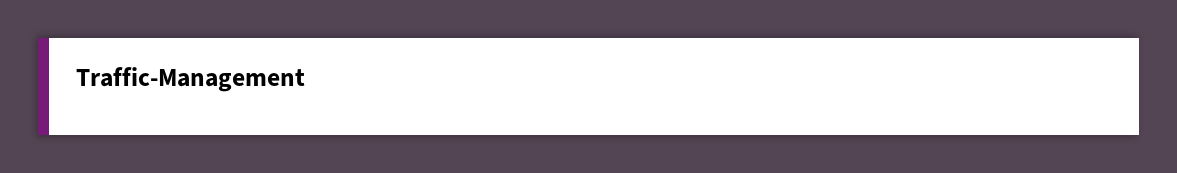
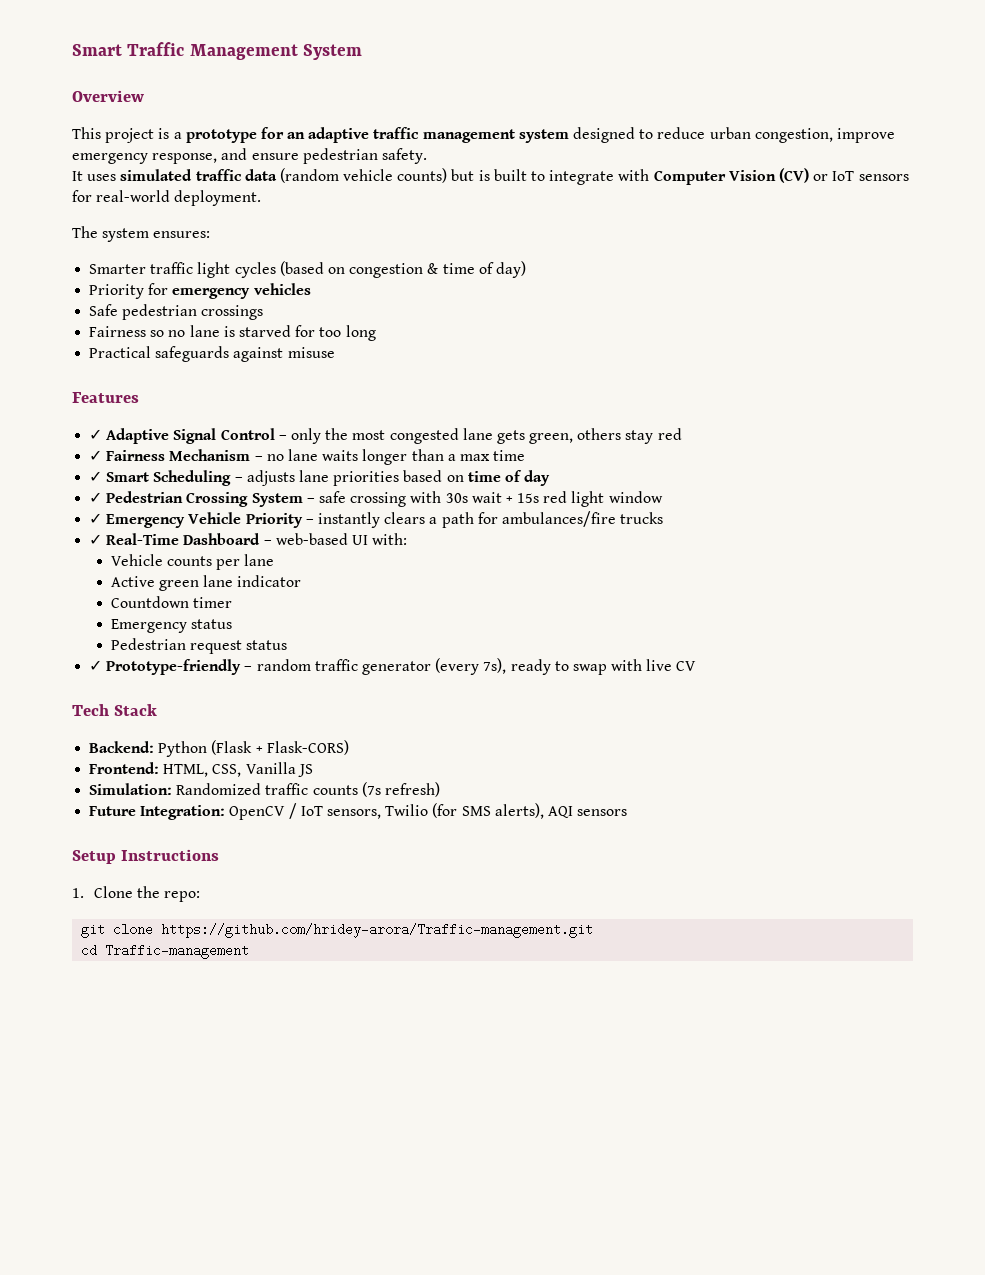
[76,67,305,92] Traffic-Management -> [72,42,362,60] [72,90,144,102] [72,127,895,143] [72,148,427,164] [72,168,909,185] [72,190,262,206] [72,226,211,242] [89,261,526,278] [89,283,311,299] [89,304,264,320] [89,325,376,341] [89,346,335,362] [72,392,139,403] [89,428,682,444] [89,449,526,465] [89,470,551,486] [89,491,663,507] [89,511,664,528] [89,533,408,545] [110,554,275,570] [110,575,302,591] [110,596,233,608] [110,619,233,633] [110,638,288,654] [89,658,697,675] [72,704,157,716] [89,740,349,757] [89,762,313,777] [89,782,440,797] [89,803,628,820] [72,849,219,864] [72,886,201,902] [81,923,594,938] [81,944,250,959] Smart Traffic Management System // Overview // This project is a prototype for an adaptive traffic management system designed to reduce urban congestion, improve emergency response, and ensure pedestrian safety. // It uses simulated traffic data (random vehicle counts) but is built to integrate with Computer Vision (CV) or IoT sensors for real-world deployment. // The system ensures: // Smarter traffic light cycles (based on congestion & time of day) // Priority for emergency vehicles // Safe pedestrian crossings // Fairness so no lane is starved for too long // Practical safeguards against misuse // Features // ✓ Adaptive Signal Control – only the most congested lane gets green, others stay red // ✓ Fairness Mechanism – no lane waits longer than a max time // ✓ Smart Scheduling – adjusts lane priorities based on time of day // ✓ Pedestrian Crossing System – safe crossing with 30s wait + 15s red light window // ✓ Emergency Vehicle Priority – instantly clears a path for ambulances/fire trucks // ✓ Real-Time Dashboard – web-based UI with: // Vehicle counts per lane // Active green lane indicator // Countdown timer // Emergency status // Pedestrian request status // ✓ Prototype-friendly – random traffic generator (every 7s), ready to swap with live CV // Tech Stack // Backend: Python (Flask + Flask-CORS) // Frontend: HTML, CSS, Vanilla JS // Simulation: Randomized traffic counts (7s refresh) // Future Integration: OpenCV / IoT sensors, Twilio (for SMS alerts), AQI sensors // Setup Instructions // 1. Clone the repo: // git clone https://github.com/hridey-arora/Traffic-management.git // cd Traffic-management

